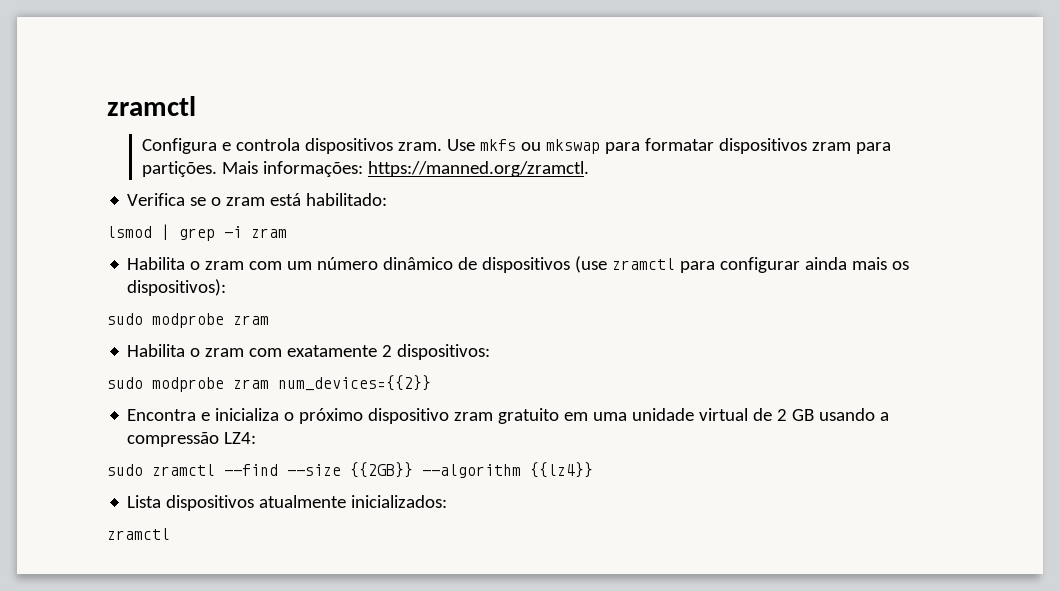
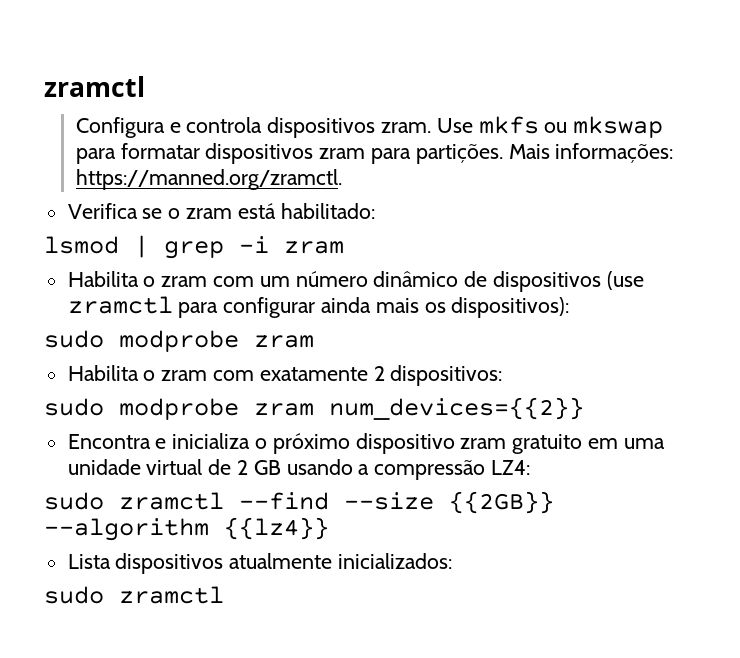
(448, 501) none -> [44,586,104,604] sudo

